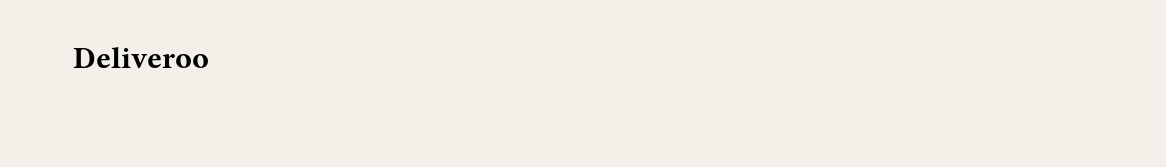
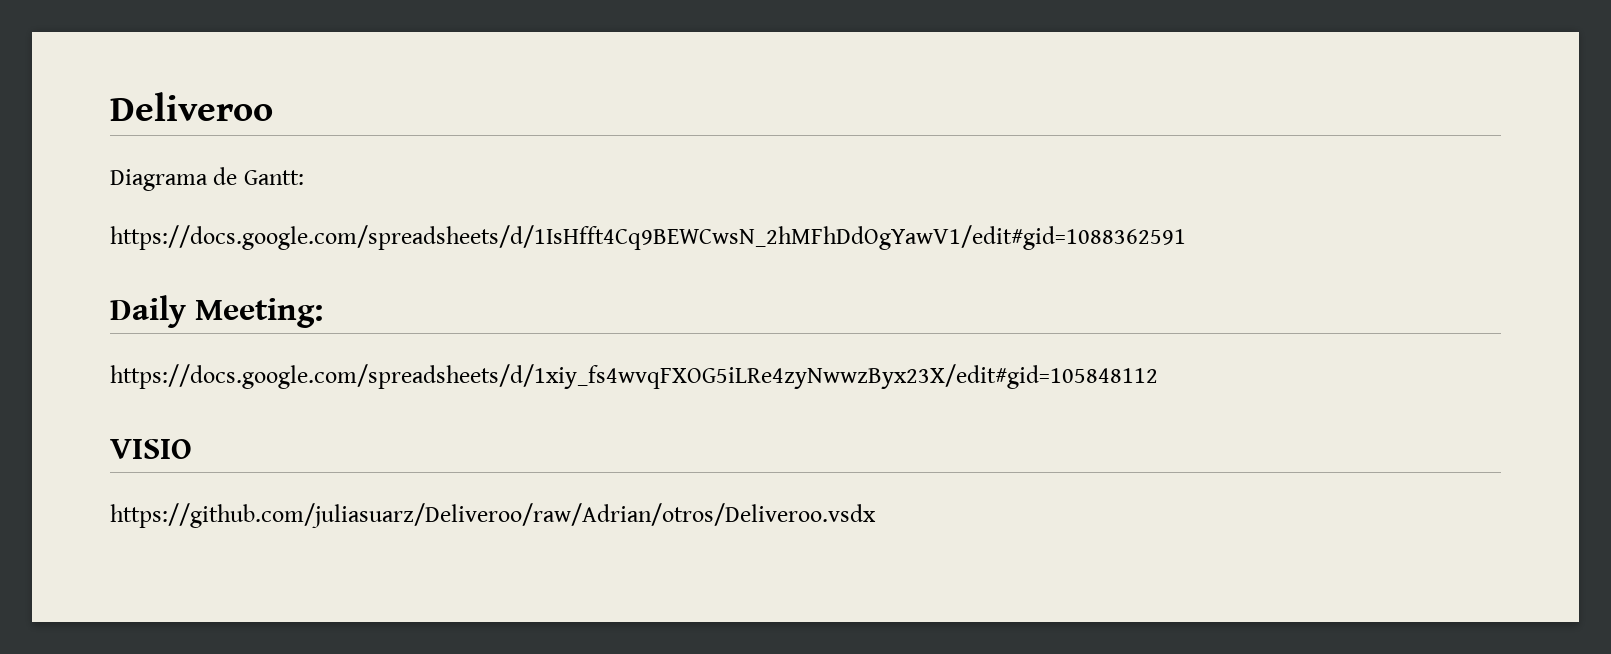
(209, 57) none -> [110,167,304,191] [110,225,1186,250] [110,295,323,328] [110,364,1158,389] [110,439,192,459] [110,503,876,528] // Diagrama de Gantt: // https://docs.google.com/spreadsheets/d/1IsHfft4Cq9BEWCwsN_2hMFhDdOgYawV1/edit#gid=1088362591 // Daily Meeting: // https://docs.google.com/spreadsheets/d/1xiy_fs4wvqFXOG5iLRe4zyNwwzByx23X/edit#gid=105848112 // VISIO // https://github.com/juliasuarz/Deliveroo/raw/Adrian/otros/Deliveroo.vsdx

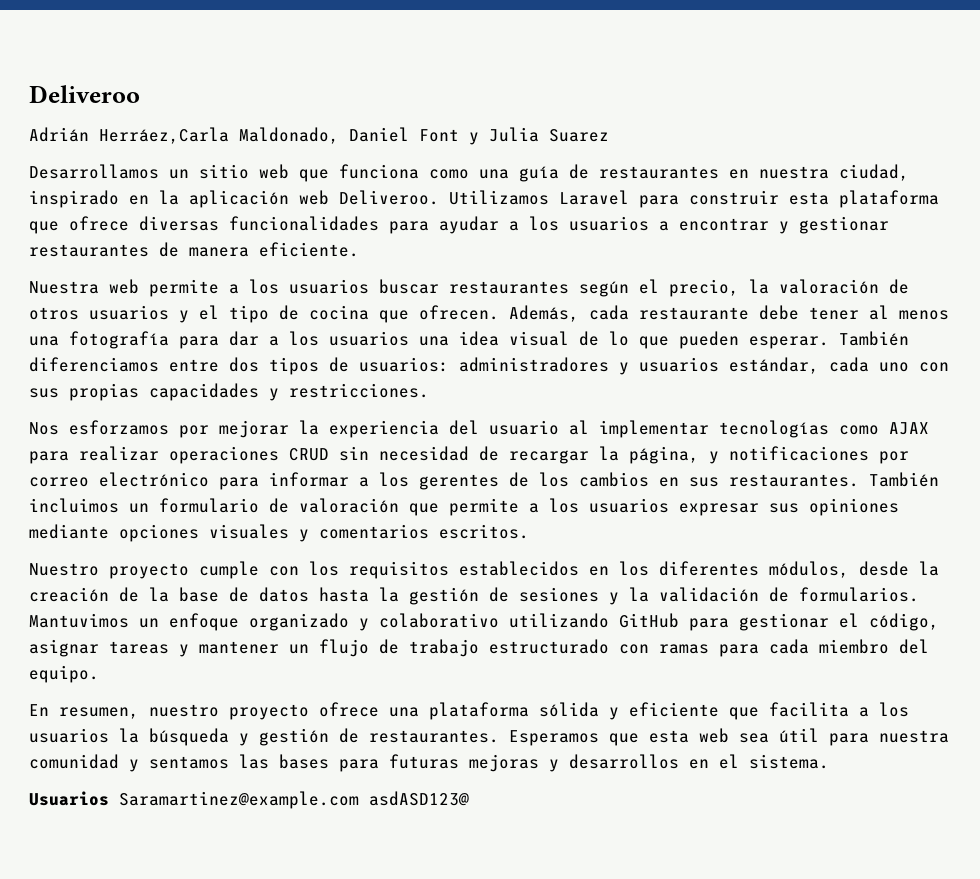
[110,167,304,191] [110,225,1186,250] [110,295,323,328] [110,364,1158,389] [110,439,192,459] [110,503,876,528] Diagrama de Gantt: // https://docs.google.com/spreadsheets/d/1IsHfft4Cq9BEWCwsN_2hMFhDdOgYawV1/edit#gid=1088362591 // Daily Meeting: // https://docs.google.com/spreadsheets/d/1xiy_fs4wvqFXOG5iLRe4zyNwwzByx23X/edit#gid=105848112 // VISIO // https://github.com/juliasuarz/Deliveroo/raw/Adrian/otros/Deliveroo.vsdx -> [29,127,609,145] [29,164,909,182] [29,190,939,208] [29,216,889,234] [29,242,359,257] [29,279,909,297] [29,305,949,323] [29,331,909,349] [29,357,949,375] [29,383,429,401] [29,420,929,438] [29,446,909,464] [29,472,939,490] [29,498,899,516] [29,524,529,542] [29,561,939,579] [29,587,919,605] [29,613,939,631] [29,639,929,657] [29,665,99,683] [29,702,909,720] [29,728,949,746] [29,754,829,772] [29,791,469,809] Adrián Herráez,Carla Maldonado, Daniel Font y Julia Suarez // Desarrollamos un sitio web que funciona como una guía de restaurantes en nuestra ciudad, inspirado en la aplicación web Deliveroo. Utilizamos Laravel para construir esta plataforma que ofrece diversas funcionalidades para ayudar a los usuarios a encontrar y gestionar restaurantes de manera eficiente. // Nuestra web permite a los usuarios buscar restaurantes según el precio, la valoración de otros usuarios y el tipo de cocina que ofrecen. Además, cada restaurante debe tener al menos una fotografía para dar a los usuarios una idea visual de lo que pueden esperar. También diferenciamos entre dos tipos de usuarios: administradores y usuarios estándar, cada uno con sus propias capacidades y restricciones. // Nos esforzamos por mejorar la experiencia del usuario al implementar tecnologías como AJAX para realizar operaciones CRUD sin necesidad de recargar la página, y notificaciones por correo electrónico para informar a los gerentes de los cambios en sus restaurantes. También incluimos un formulario de valoración que permite a los usuarios expresar sus opiniones mediante opciones visuales y comentarios escritos. // Nuestro proyecto cumple con los requisitos establecidos en los diferentes módulos, desde la creación de la base de datos hasta la gestión de sesiones y la validación de formularios. Mantuvimos un enfoque organizado y colaborativo utilizando GitHub para gestionar el código, asignar tareas y mantener un flujo de trabajo estructurado con ramas para cada miembro del equipo. // En resumen, nuestro proyecto ofrece una plataforma sólida y eficiente que facilita a los usuarios la búsqueda y gestión de restaurantes. Esperamos que esta web sea útil para nuestra comunidad y sentamos las bases para futuras mejoras y desarrollos en el sistema. // Usuarios Saramartinez@example.com asdASD123@

